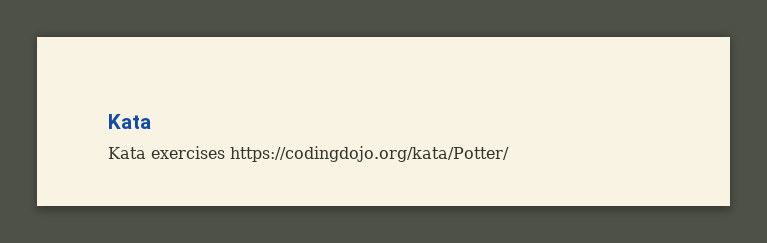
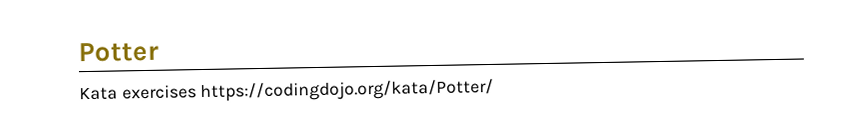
[108,114,151,129] Kata -> [78,41,159,63] Potter

